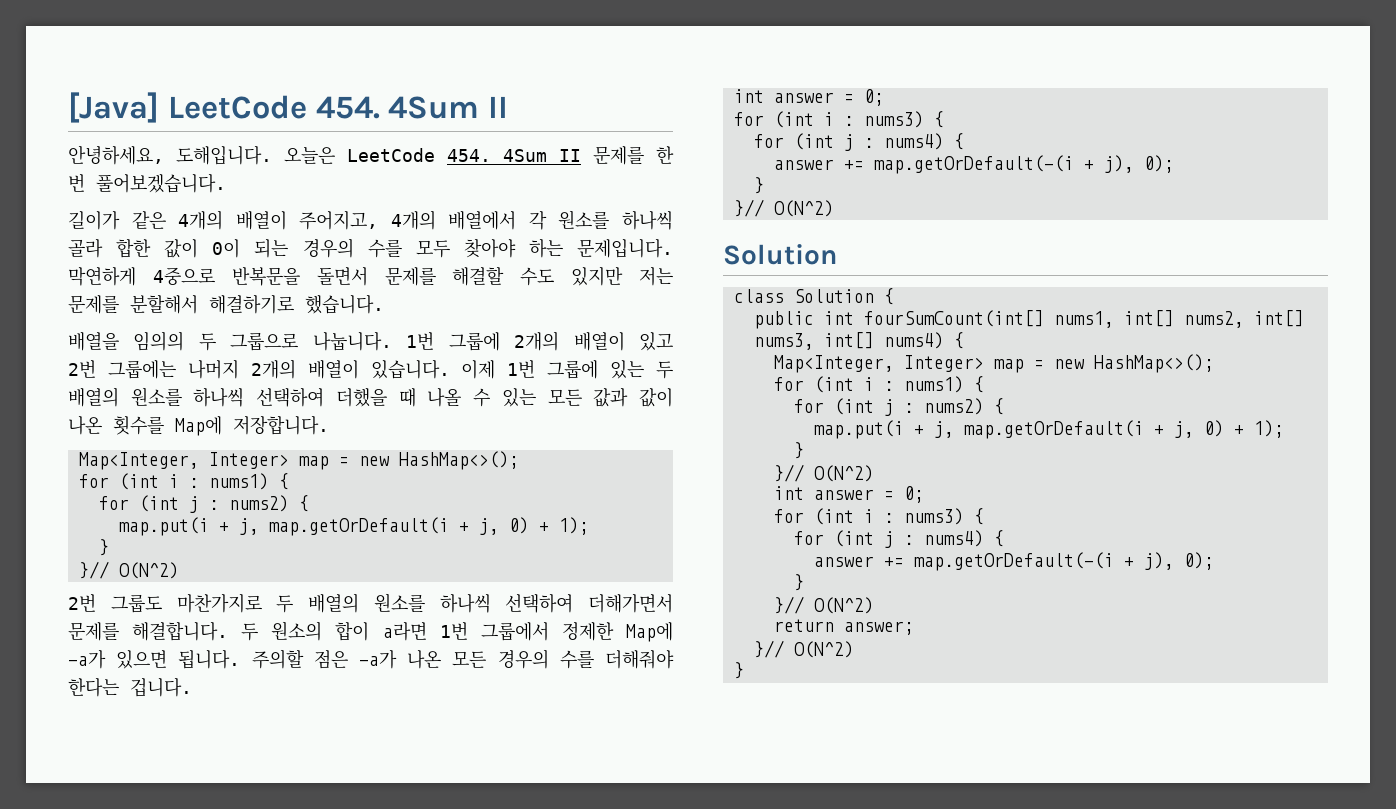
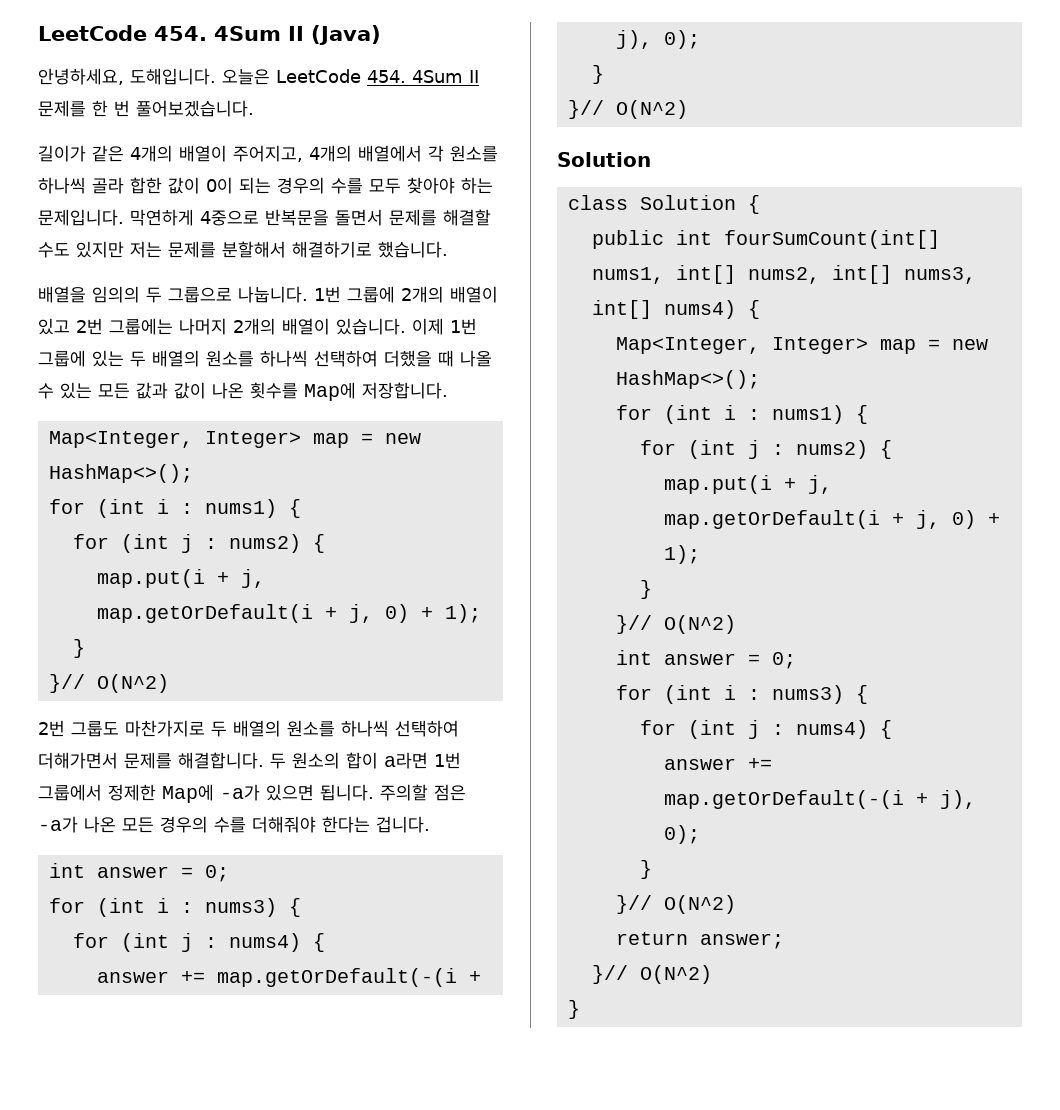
[68,92,509,123] [Java] LeetCode 454. 4Sum II -> [38,25,381,45] LeetCode 454. 4Sum II (Java)

